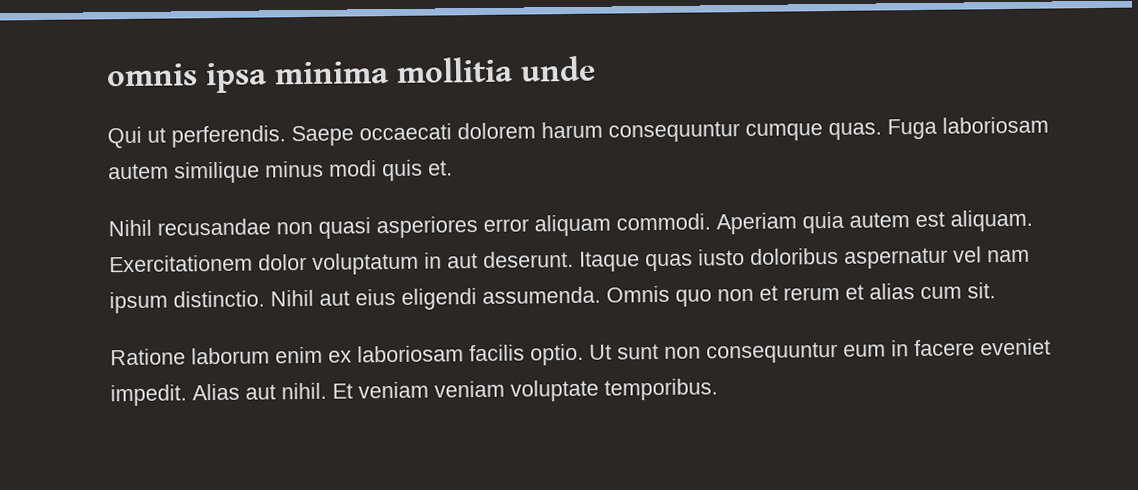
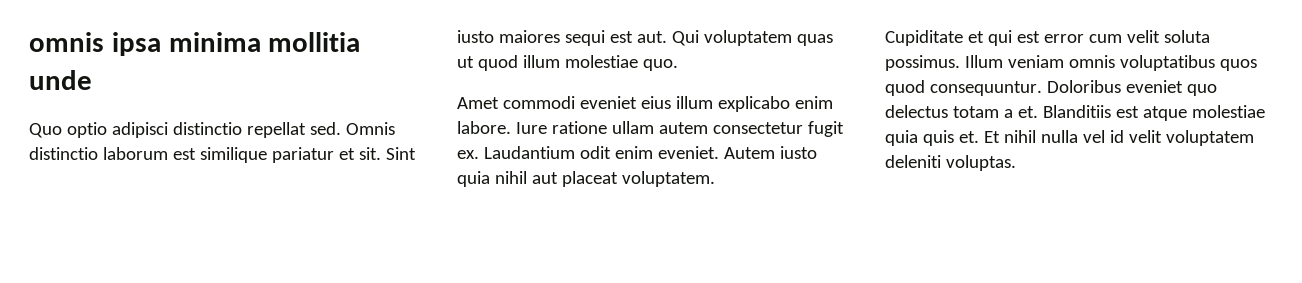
[107,116,1049,149] [108,159,453,184] [108,209,1033,239] [109,246,1030,275] [109,282,996,314] [110,338,1051,366] [110,378,718,407] Qui ut perferendis. Saepe occaecati dolorem harum consequuntur cumque quas. Fuga laboriosam autem similique minus modi quis et. // Nihil recusandae non quasi asperiores error aliquam commodi. Aperiam quia autem est aliquam. Exercitationem dolor voluptatum in aut deserunt. Itaque quas iusto doloribus aspernatur vel nam ipsum distinctio. Nihil aut eius eligendi assumenda. Omnis quo non et rerum et alias cum sit. // Ratione laborum enim ex laboriosam facilis optio. Ut sunt non consequuntur eum in facere eveniet impedit. Alias aut nihil. Et veniam veniam voluptate temporibus. -> [29,122,395,138] [29,147,416,163] [457,30,833,46] [457,55,678,71] [457,96,833,112] [457,121,844,137] [457,146,817,159] [457,171,715,187] [885,30,1210,46] [885,55,1257,71] [885,80,1217,96] [885,105,1265,121] [885,130,1254,146] [885,155,1016,171] Quo optio adipisci distinctio repellat sed. Omnis distinctio laborum est similique pariatur et sit. Sint iusto maiores sequi est aut. Qui voluptatem quas ut quod illum molestiae quo. // Amet commodi eveniet eius illum explicabo enim labore. Iure ratione ullam autem consectetur fugit ex. Laudantium odit enim eveniet. Autem iusto quia nihil aut placeat voluptatem. // Cupiditate et qui est error cum velit soluta possimus. Illum veniam omnis voluptatibus quos quod consequuntur. Doloribus eveniet quo delectus totam a et. Blanditiis est atque molestiae quia quis et. Et nihil nulla vel id velit voluptatem deleniti voluptas.

